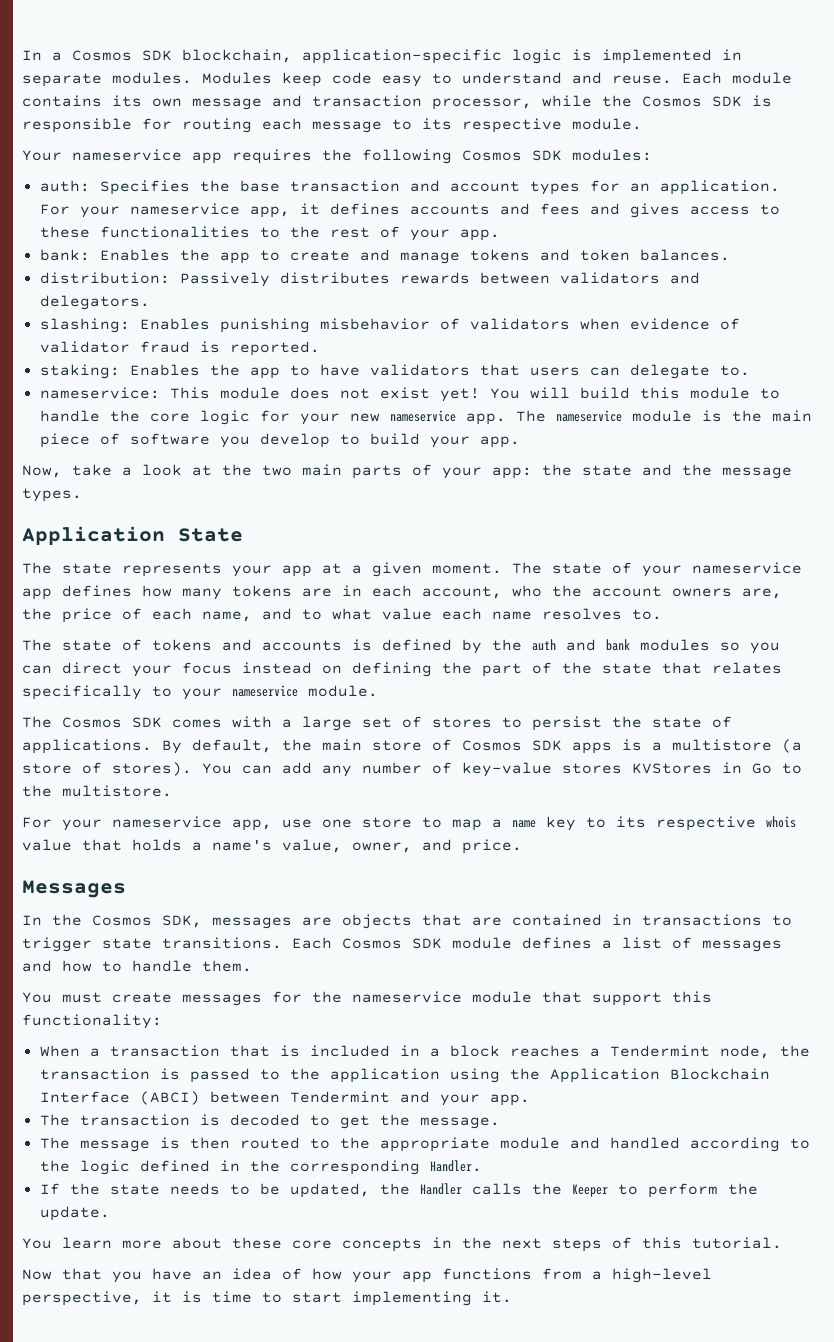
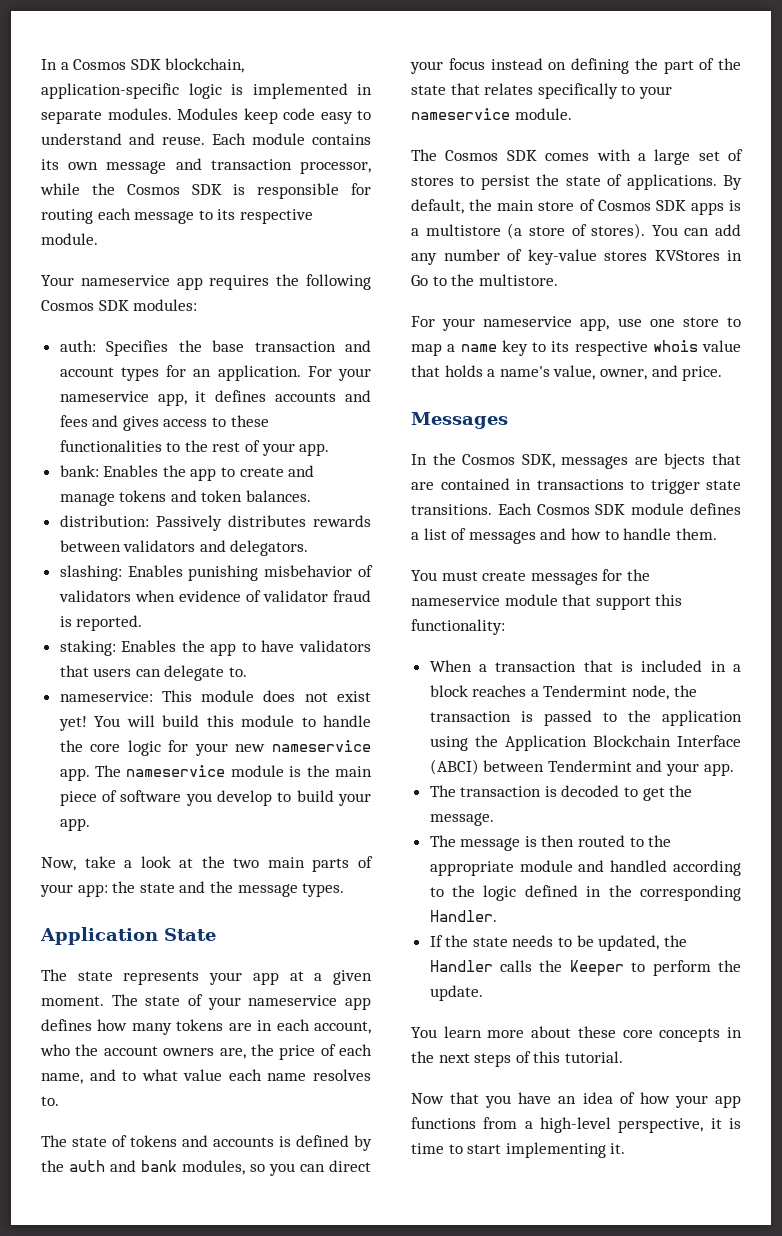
[640,639,710,651] modules -> [182,1160,245,1175] modules,
[342,914,412,929] objects -> [664,453,706,469] bjects

